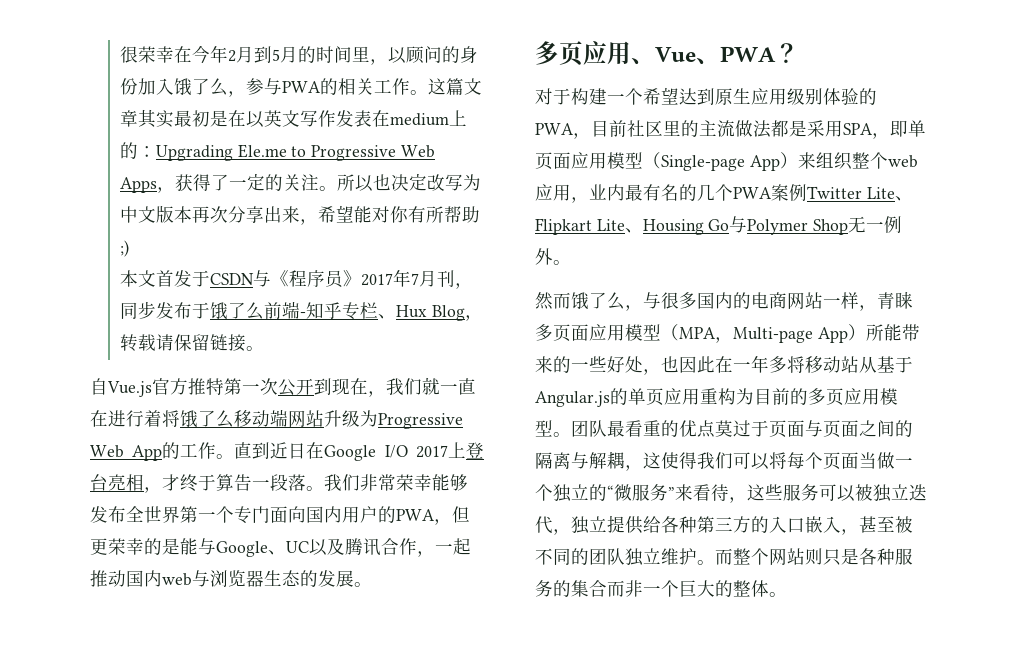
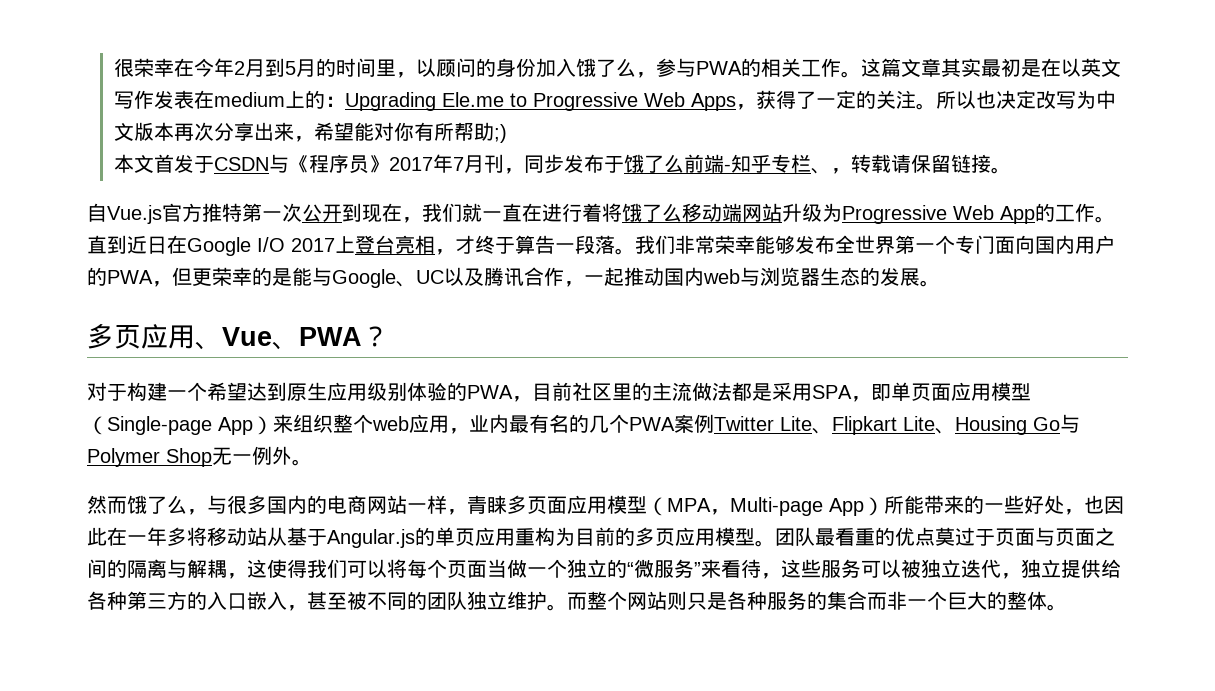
[395,305,465,321] Hux Blog -> (831, 171) none

